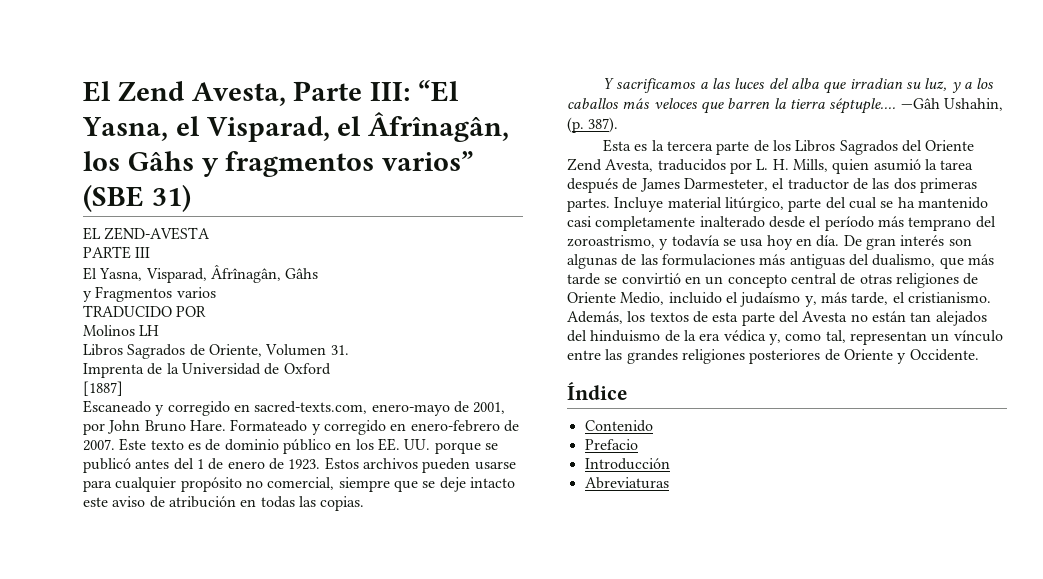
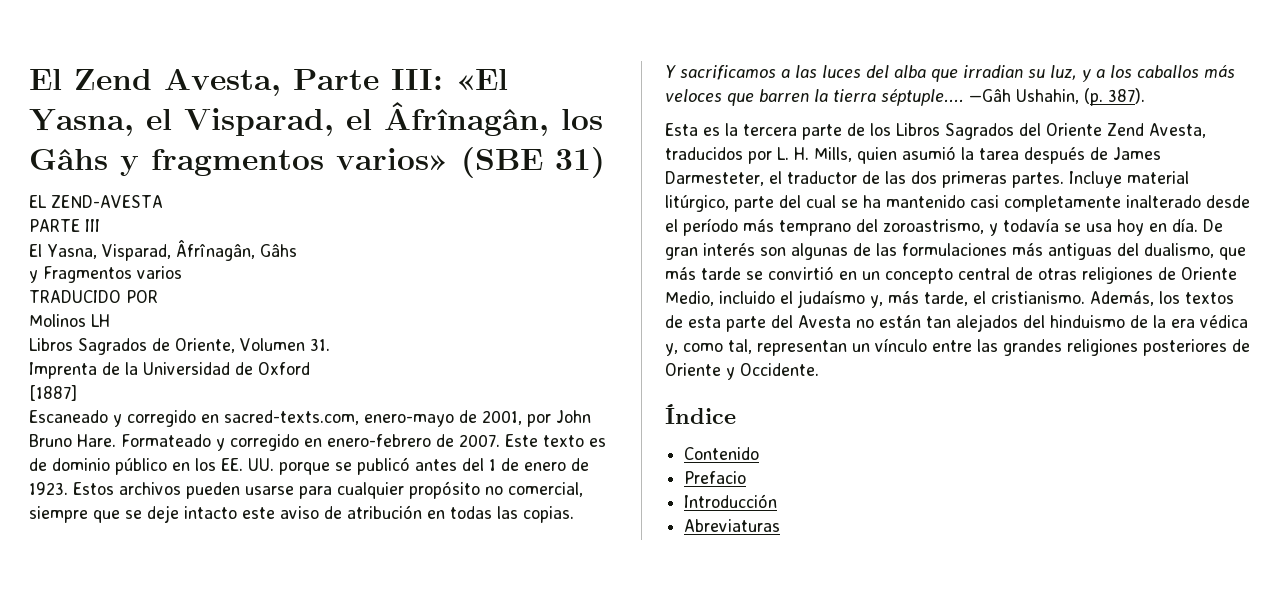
[418,80,460,102] “El -> [455,69,508,90] «El
[382,151,475,171] varios” -> [336,148,449,170] varios»

